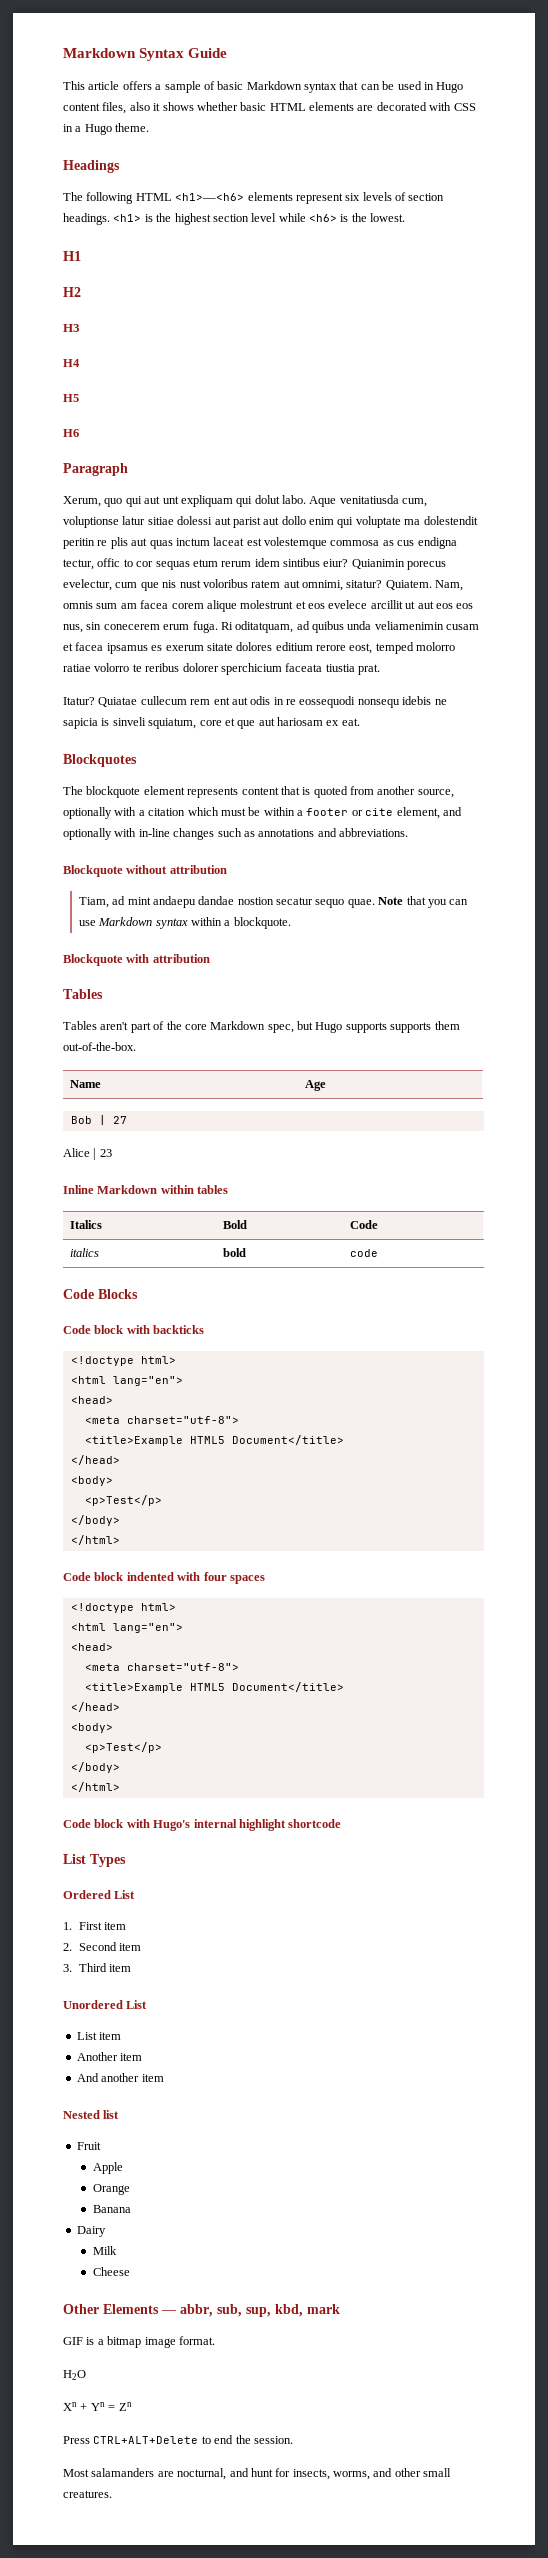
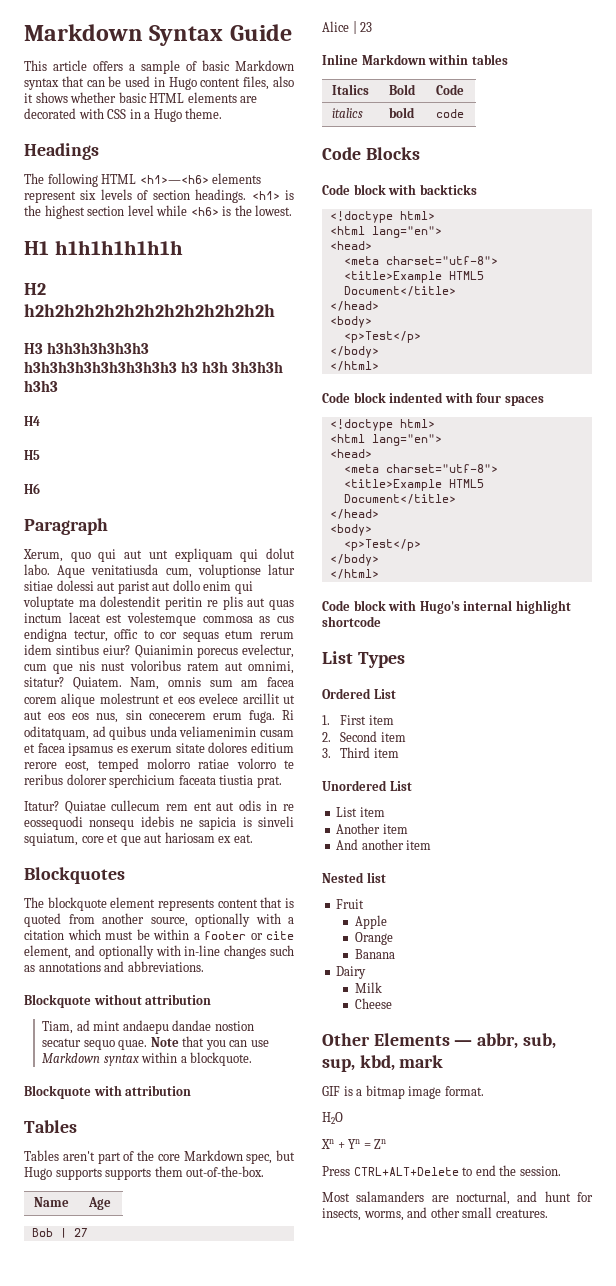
(81, 256) none -> [54,240,183,255] h1h1h1h1h1h
(81, 292) none -> [24,304,275,317] h2h2h2h2h2h2h2h2h2h2h2h2h
(80, 328) none -> [47,342,150,354] [24,361,284,373] [24,380,58,392] h3h3h3h3h3h3 h3h3h3h3h3h3h3h3h3 h3 h3h 3h3h3h h3h3

